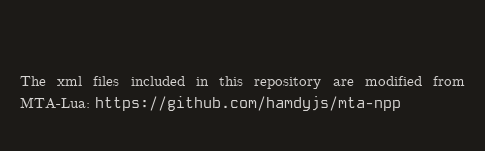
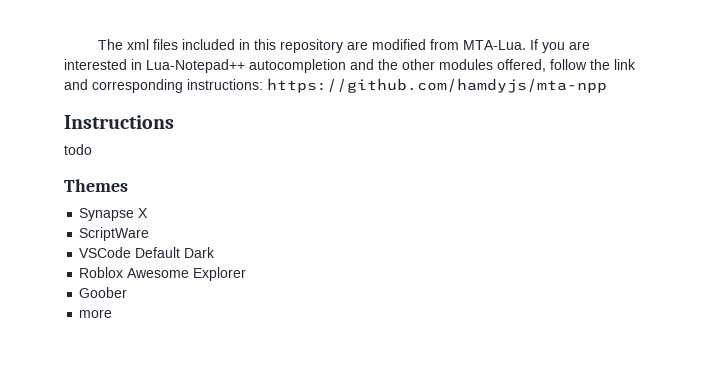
[20,96,401,111] MTA-Lua: https://github.com/hamdyjs/mta-npp -> [462,39,590,53] [64,59,636,73] [64,78,607,93] [64,115,174,129] [64,144,92,155] [64,179,128,192] [79,208,149,221] [79,227,150,241] [79,247,216,258] [79,267,247,281] [79,287,128,298] [79,309,113,318] MTA-Lua. If you are interested in Lua-Notepad++ autocompletion and the other modules offered, follow the link and corresponding instructions: https://github.com/hamdyjs/mta-npp // Instructions // todo // Themes // Synapse X // ScriptWare // VSCode Default Dark // Roblox Awesome Explorer // Goober // more

